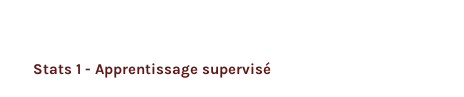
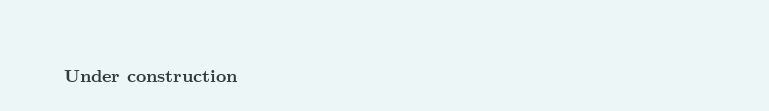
[33,62,272,78] Stats 1 - Apprentissage supervisé -> [64,70,238,82] Under construction

